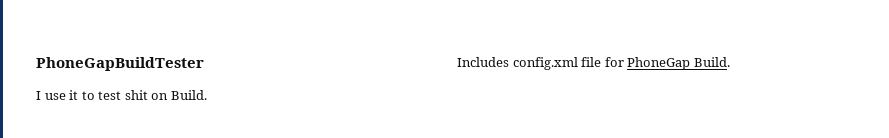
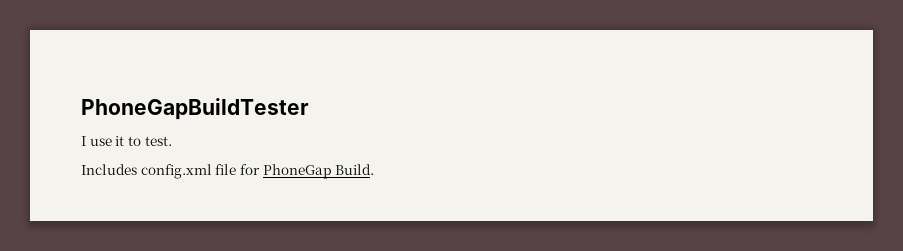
[98,90,207,100] test shit on Build. -> [144,136,172,146] test.

